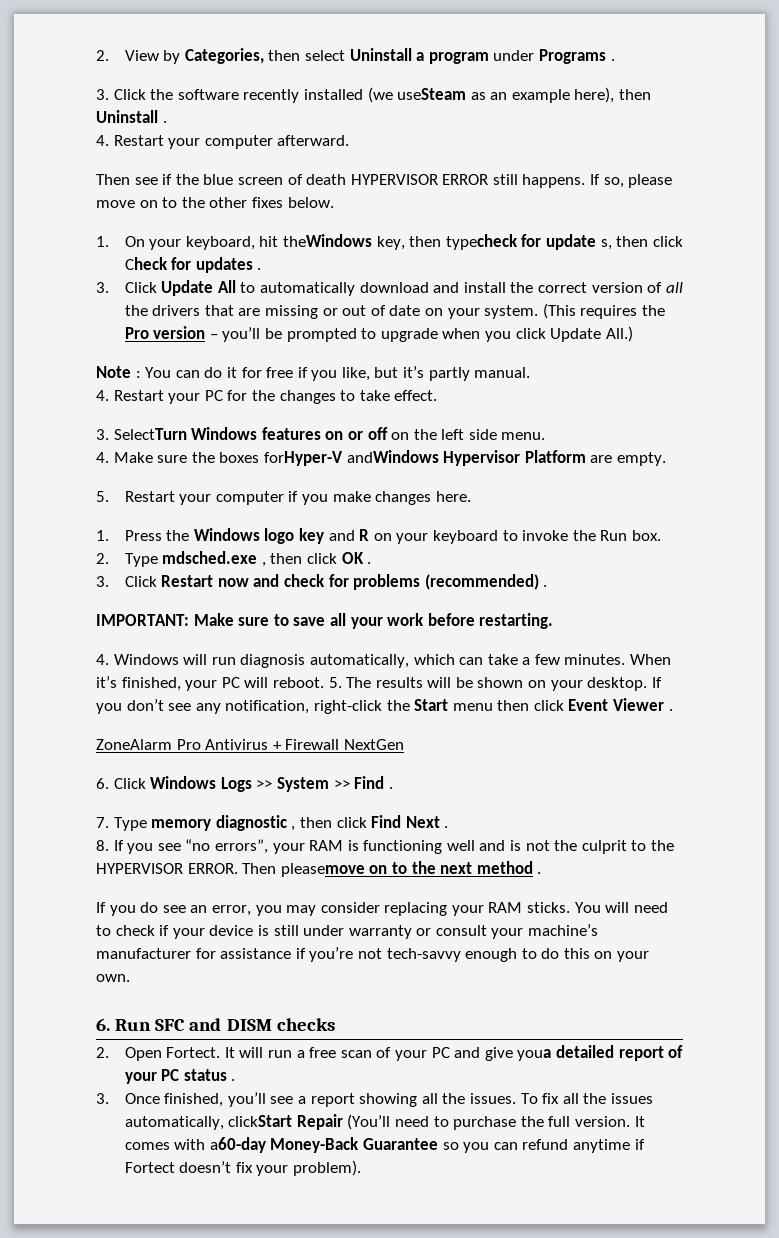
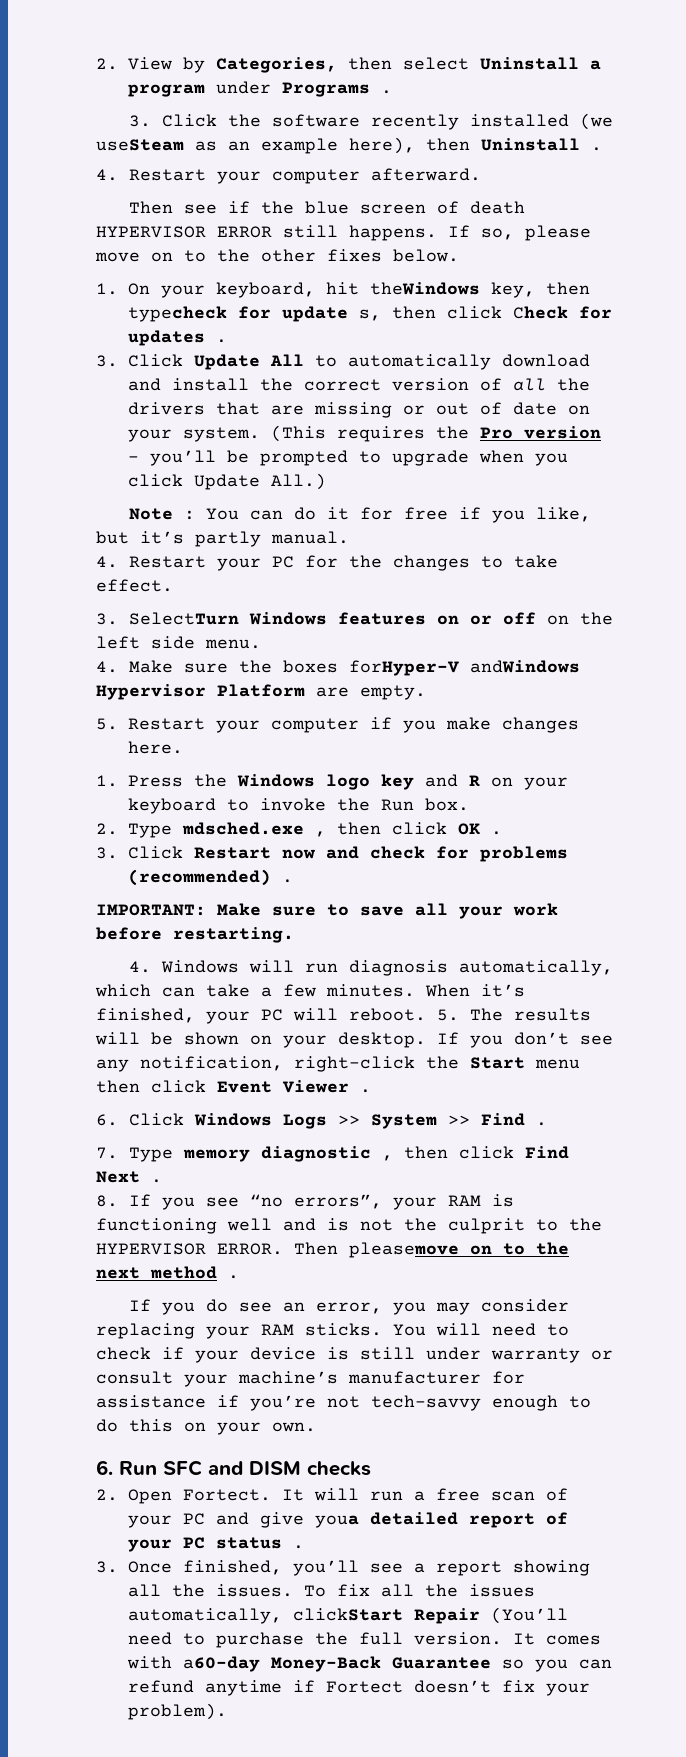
[96,739,404,750] // ZoneAlarm Pro Antivirus + Firewall NextGen -> (371, 1091) none

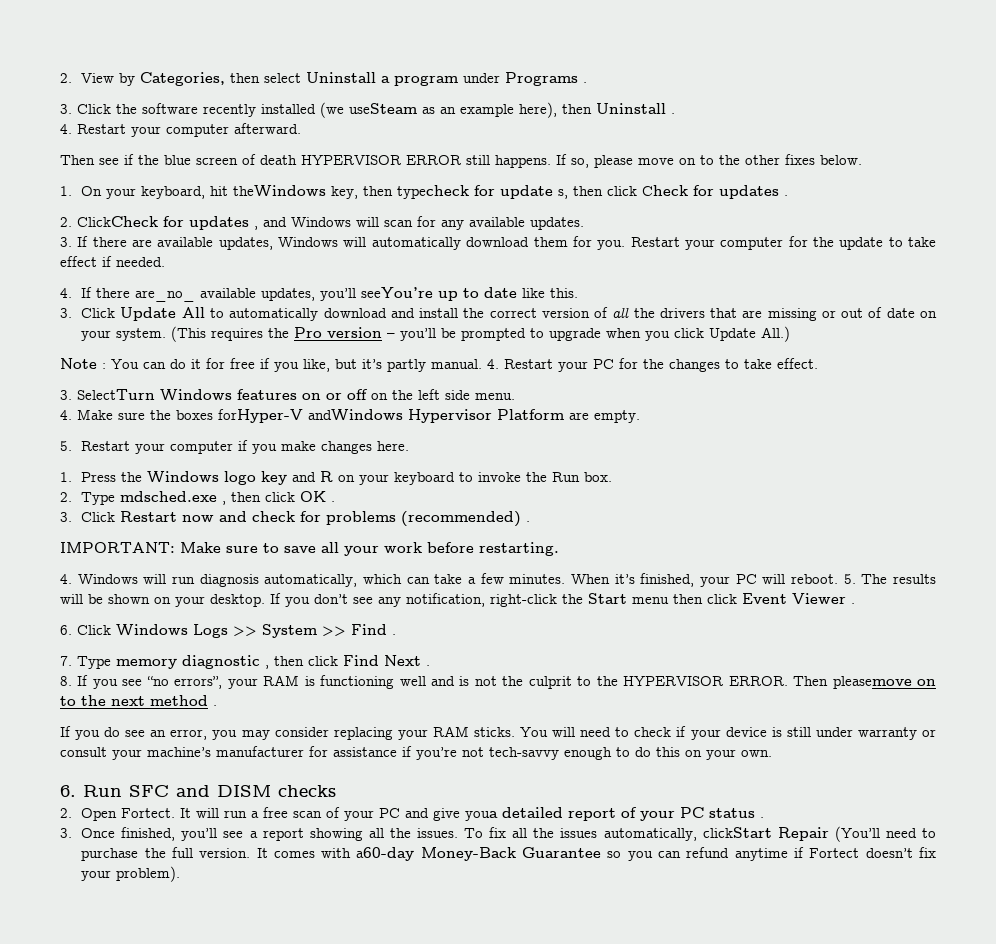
(228, 341) none -> [60,216,584,230] [60,236,937,250] [60,256,165,267] [60,287,579,302] // 2. ClickCheck for updates , and Windows will scan for any available updates. // 3. If there are available updates, Windows will automatically download them for you. Restart your computer for the update to take effect if needed. // 4. If there are_no_ available updates, you’ll seeYou’re up to date like this.
(349, 537) // -> (482, 364) none

